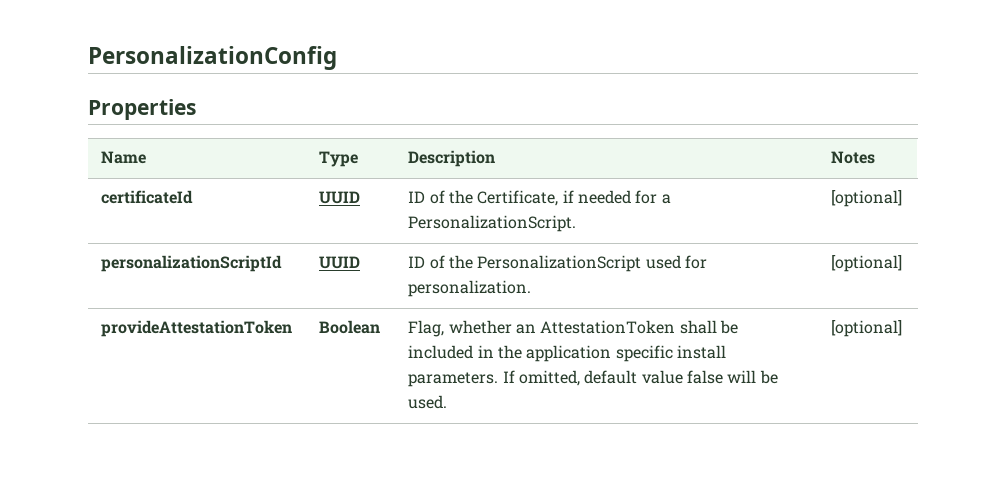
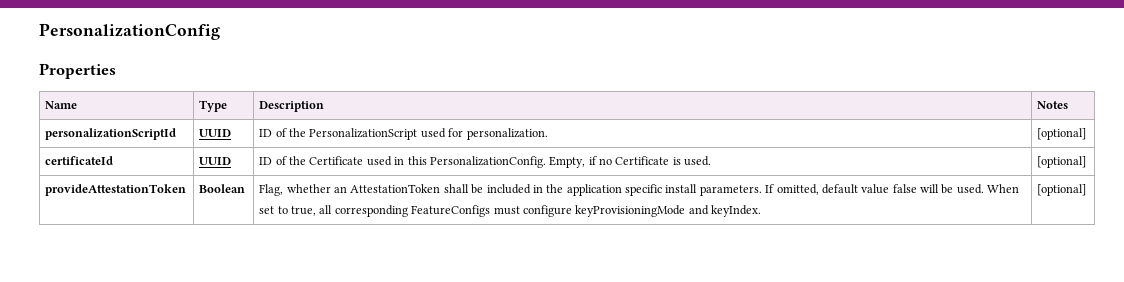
[101,190,194,204] [319,191,361,204] [408,190,671,206] [408,215,577,232] [831,190,903,207] // certificateId | UUID | ID of the Certificate, if needed for a PersonalizationScript. | [optional] -> (1069, 105) none
(903, 263) none -> [45,156,114,165] [199,157,232,165] [259,156,712,168] [1037,156,1087,168] // certificateId | UUID | ID of the Certificate used in this PersonalizationConfig. Empty, if no Certificate is used. | [optional]
(448, 402) none -> [987,184,1020,193] [259,205,762,217] When set to true, all corresponding FeatureConfigs must configure keyProvisioningMode and keyIndex.

